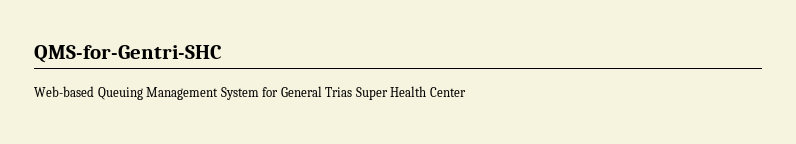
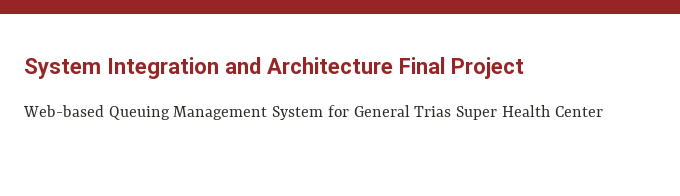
[34,45,222,63] QMS-for-Gentri-SHC -> [24,57,524,79] System Integration and Architecture Final Project

